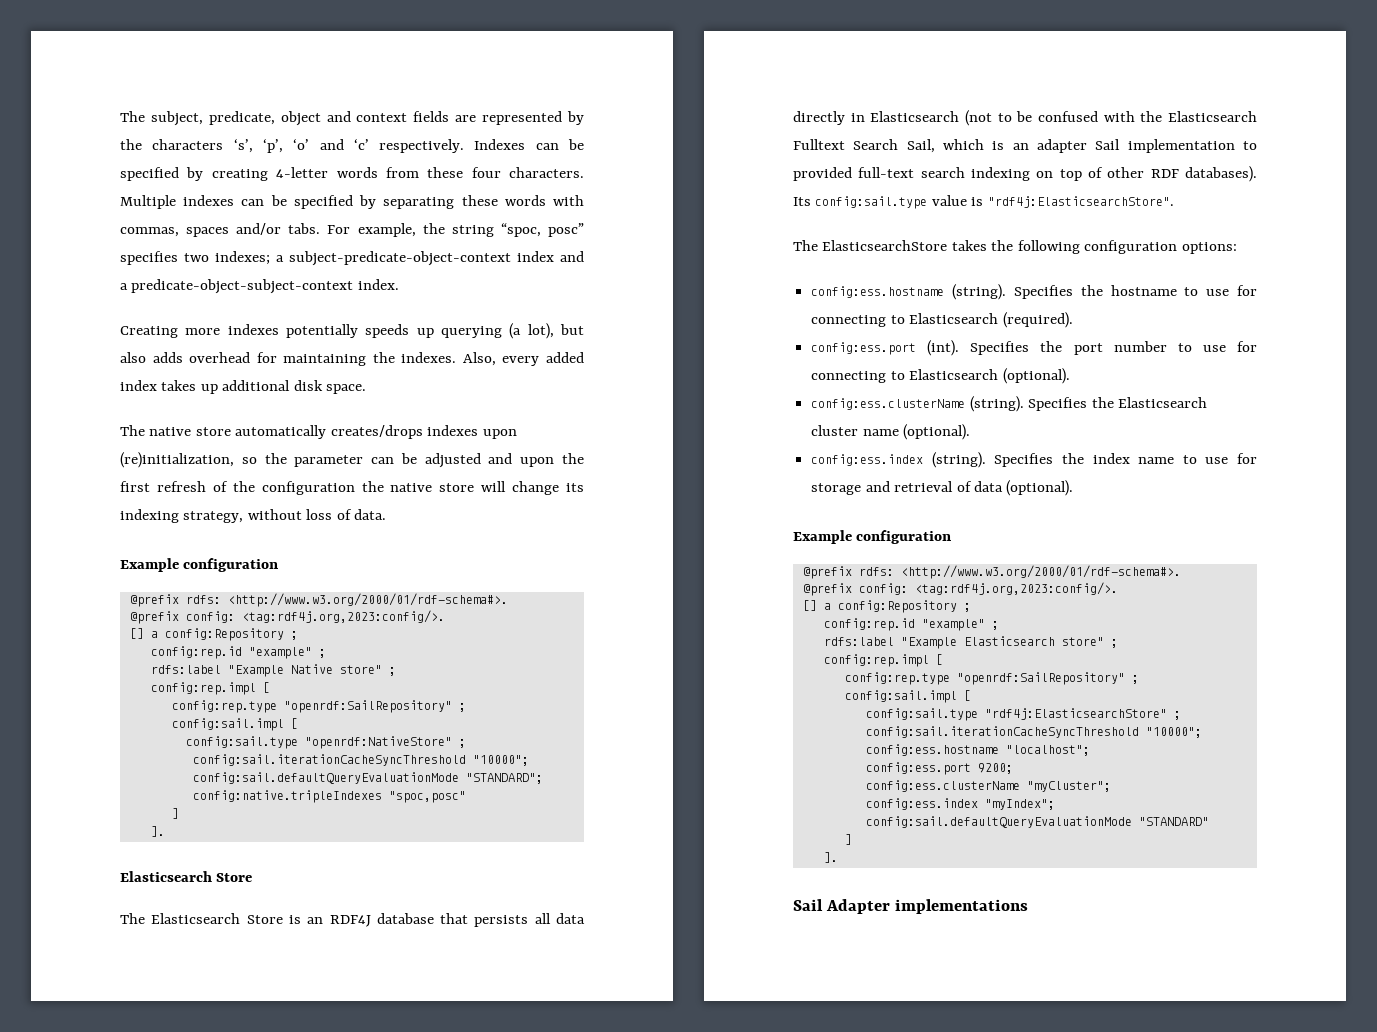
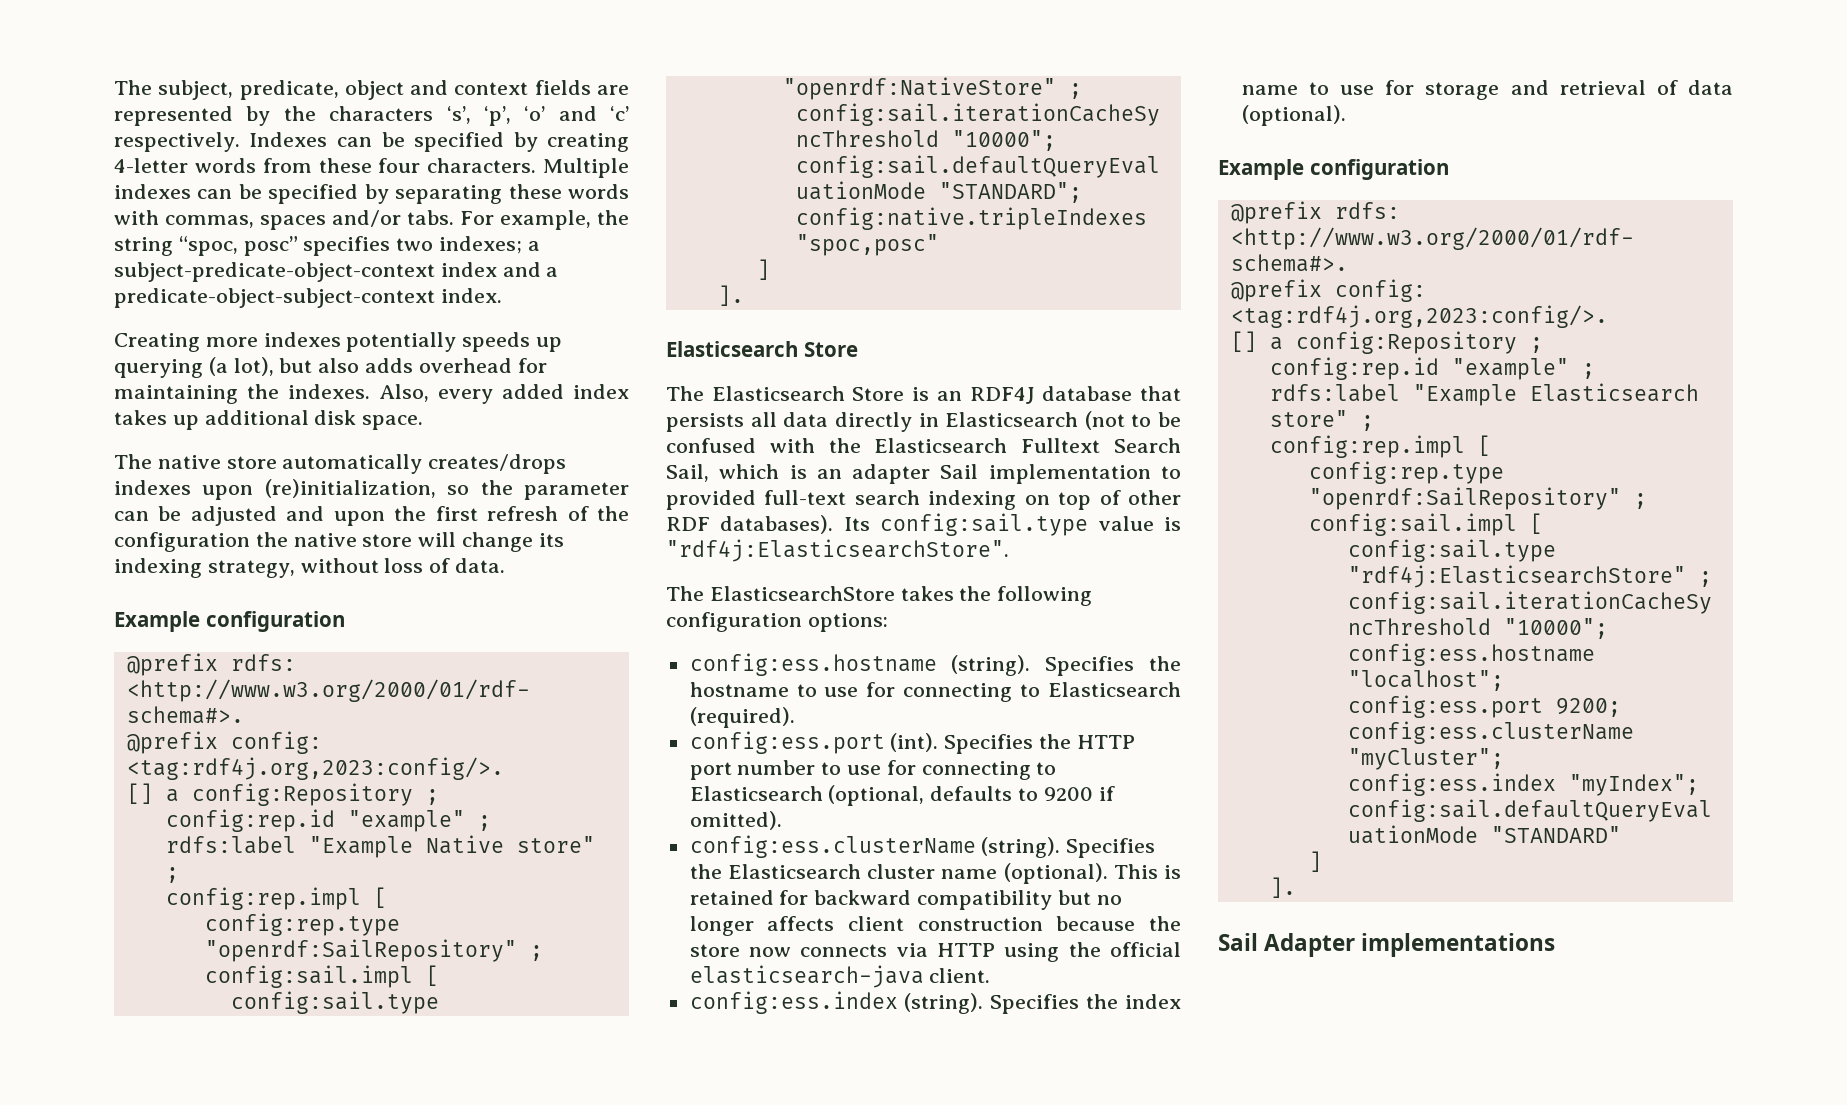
(1063, 346) none -> [1076,735,1135,749] HTTP
[1002,368,1070,384] (optional). -> [828,785,1115,806] [689,811,782,830] (optional, defaults to 9200 if omitted).
(971, 432) none -> [1113,864,1181,879] [689,890,1122,910] [689,916,1181,936] [689,942,1181,962] [689,965,991,988] This is retained for backward compatibility but no longer affects client construction because the store now connects via HTTP using the official elasticsearch-java client.

